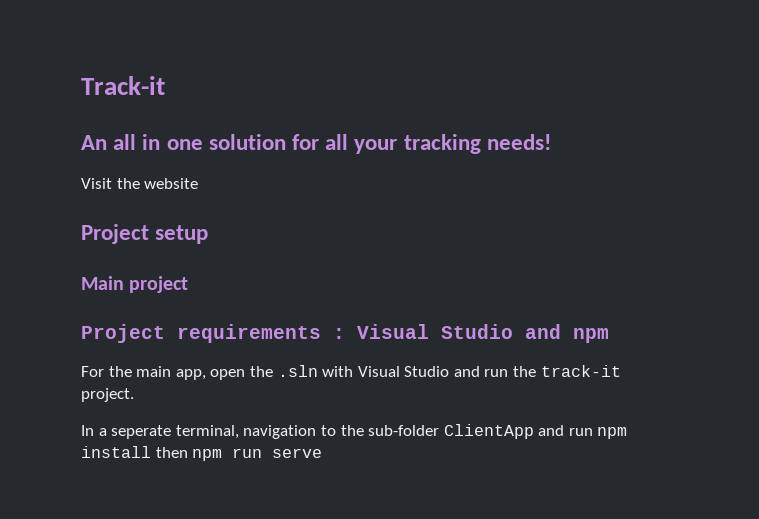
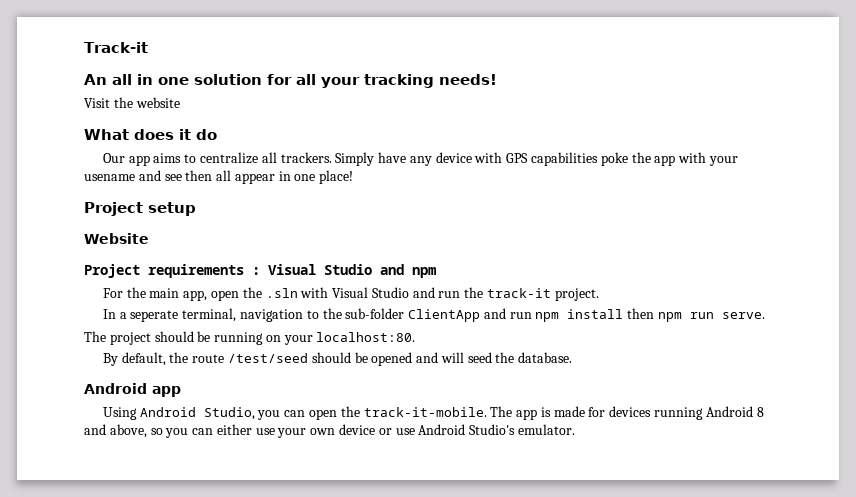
(199, 183) none -> [84,129,217,140] [102,152,738,166] [84,170,354,184] // What does it do // Our app aims to centralize all trackers. Simply have any device with GPS capabilities poke the app with your usename and see then all appear in one place!
[81,276,189,293] Main project -> [84,233,149,244] Website
[272,448,323,458] serve -> [721,312,765,319] [84,331,416,345] [102,352,573,366] [84,383,181,397] [102,406,764,420] [84,424,575,438] serve. // The project should be running on your localhost:80. // By default, the route /test/seed should be opened and will seed the database. // Android app // Using Android Studio, you can open the track-it-mobile. The app is made for devices running Android 8 and above, so you can either use your own device or use Android Studio's emulator.

